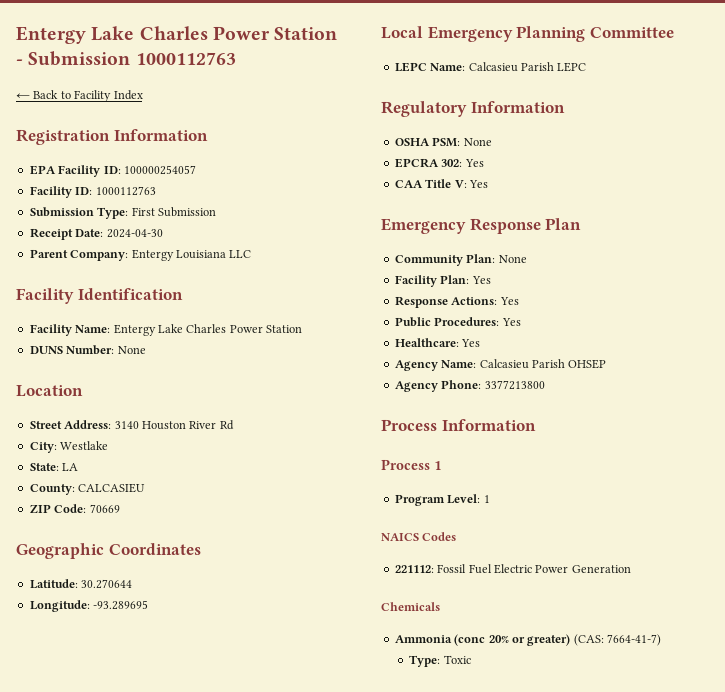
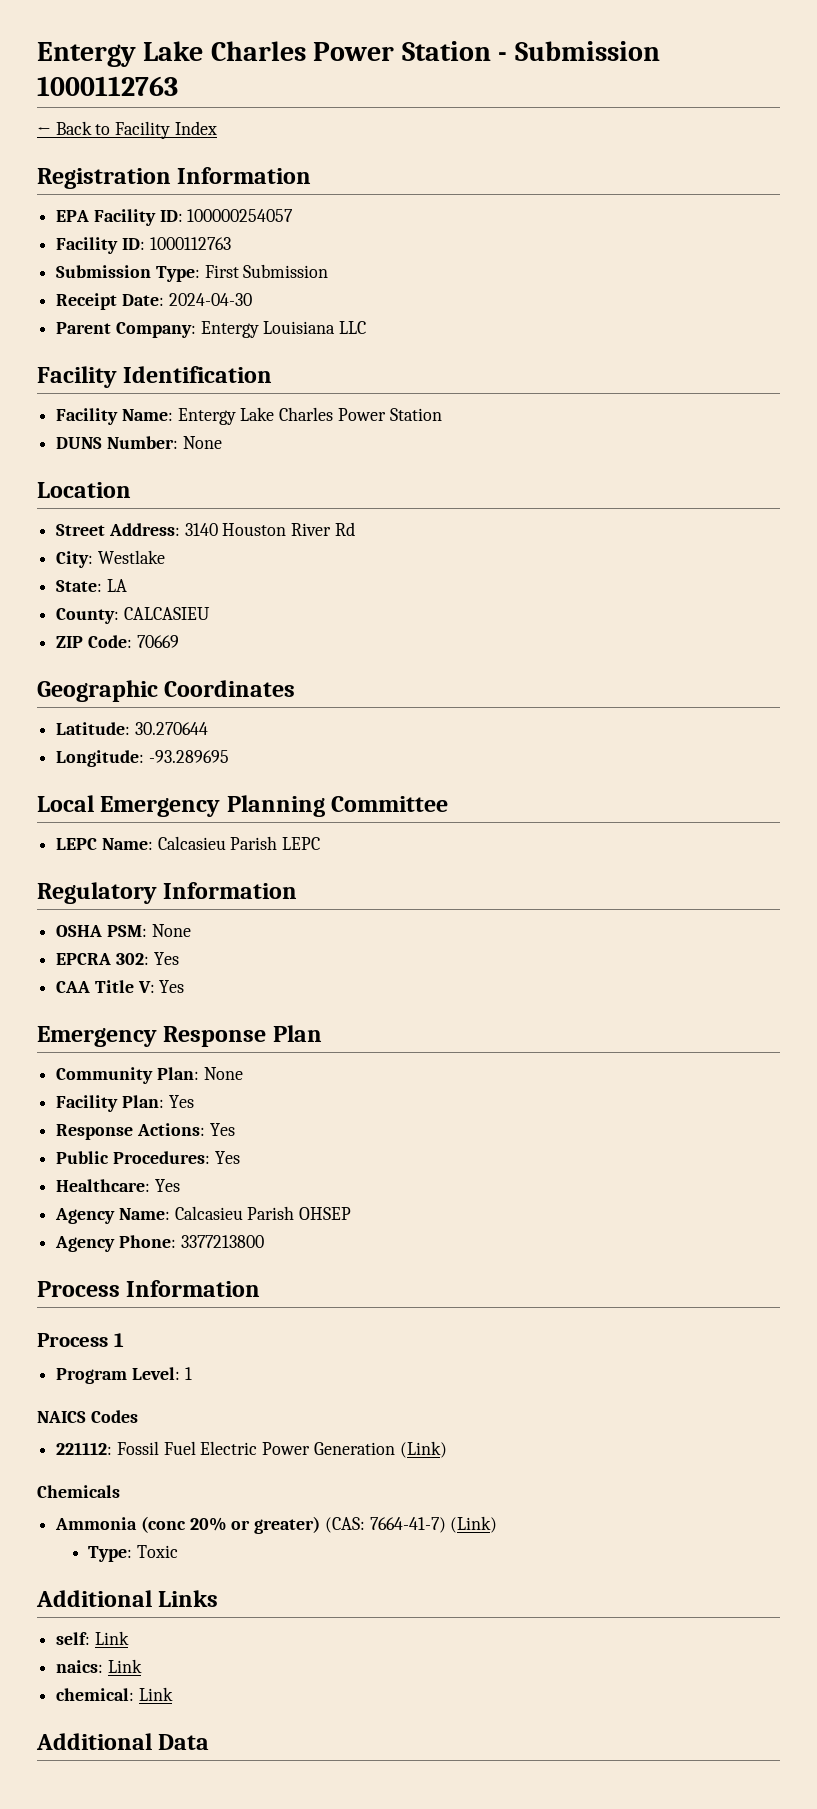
(631, 569) none -> [399,1441,447,1458] (Link)
(661, 640) none -> [450,1516,498,1533] (Link)
(471, 659) none -> [36,1590,219,1607] [56,1631,129,1645] [56,1659,142,1673] [56,1687,173,1701] [36,1733,210,1750] // Additional Links // self: Link // naics: Link // chemical: Link // Additional Data

